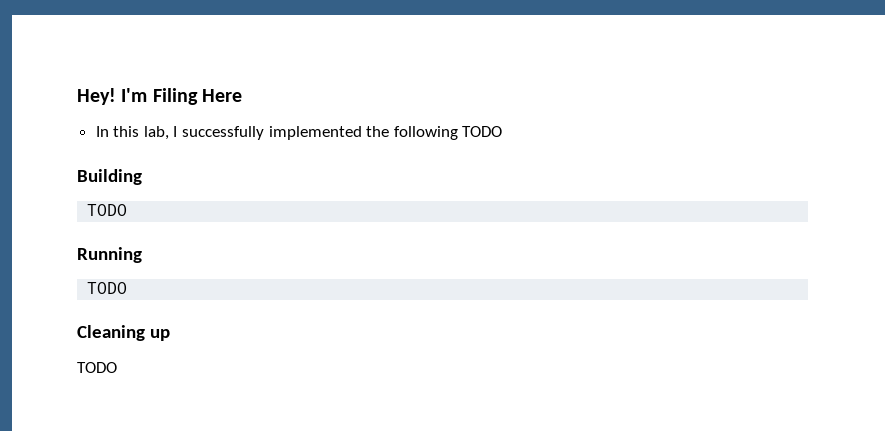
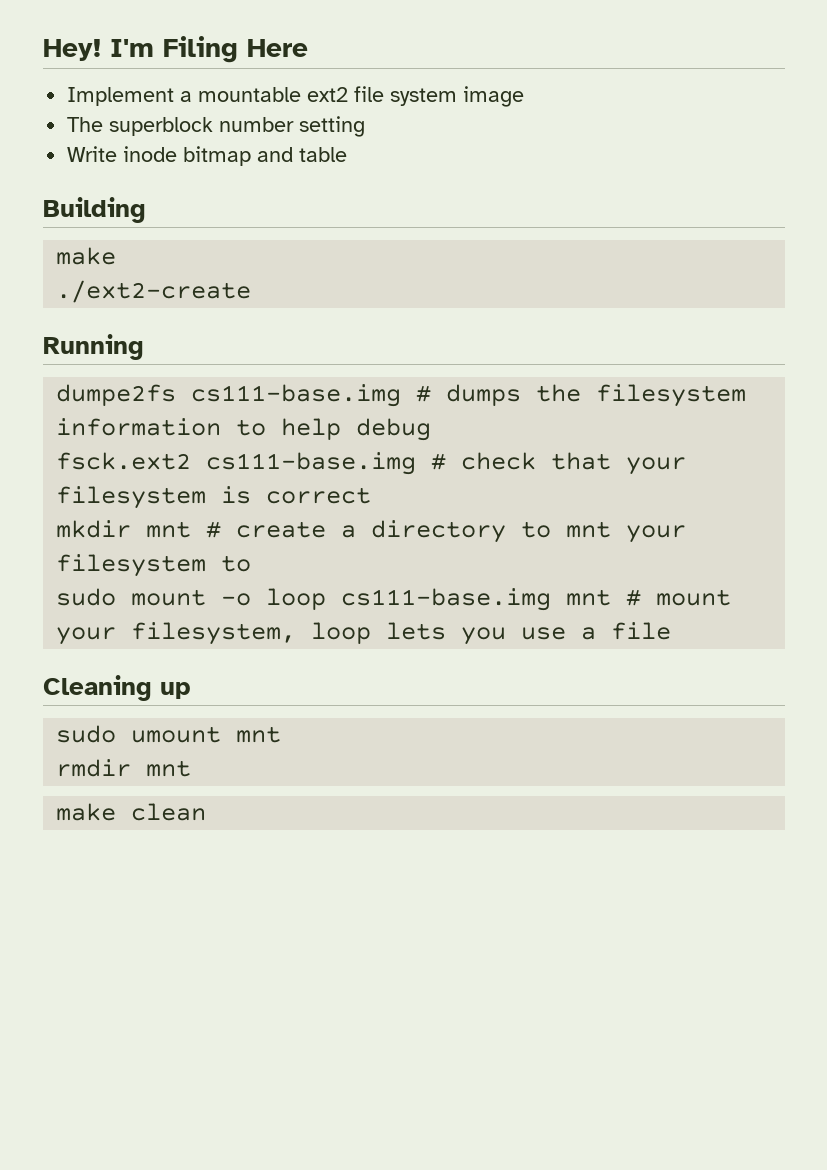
[95,126,503,140] In this lab, I successfully implemented the following TODO -> [67,86,525,107] [67,116,366,137] [67,146,348,166] Implement a mountable ext2 file system image // The superblock number setting // Write inode bitmap and table
[87,204,128,216] TODO -> [56,247,117,265] [56,280,252,303] make // ./ext2-create
[87,282,128,294] [77,325,170,341] [77,362,117,373] TODO // Cleaning up // TODO -> [56,384,747,407] [56,418,432,441] [56,452,687,475] [56,486,372,509] [56,520,687,543] [56,554,252,577] [56,588,732,611] [56,622,672,645] [43,675,191,701] [56,725,282,743] [56,759,192,777] [56,803,207,821] dumpe2fs cs111-base.img # dumps the filesystem information to help debug // fsck.ext2 cs111-base.img # check that your filesystem is correct // mkdir mnt # create a directory to mnt your filesystem to // sudo mount -o loop cs111-base.img mnt # mount your filesystem, loop lets you use a file // Cleaning up // sudo umount mnt // rmdir mnt // make clean

